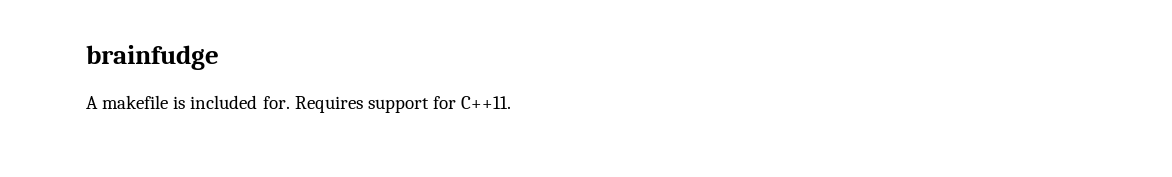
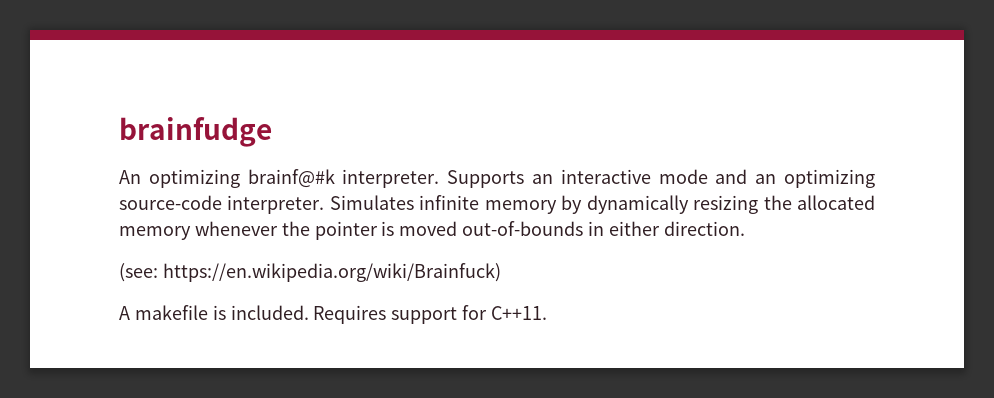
(219, 57) none -> [119,169,875,188] [119,195,876,214] [119,221,745,240] [119,263,501,282] // An optimizing brainf@#k interpreter. Supports an interactive mode and an optimizing source-code interpreter. Simulates infinite memory by dynamically resizing the allocated memory whenever the pointer is moved out-of-bounds in either direction. // (see: https://en.wikipedia.org/wiki/Brainfuck)
[190,95,290,109] included for. -> [230,305,309,320] included.

